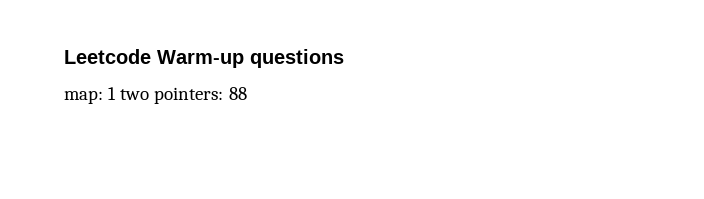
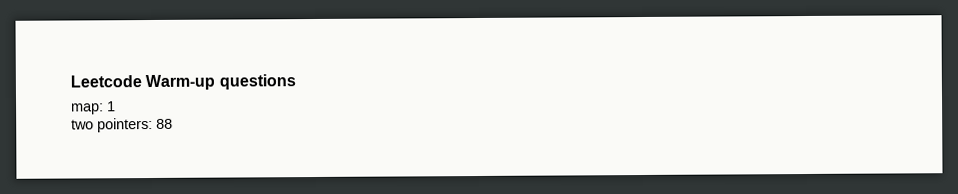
(117, 93) none -> (116, 106) //

